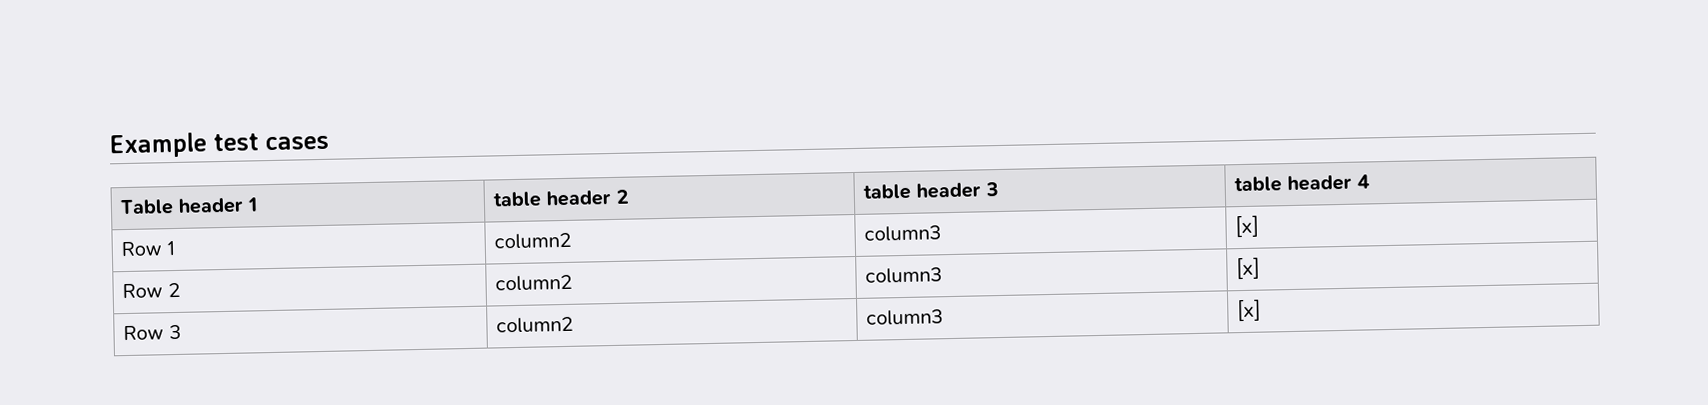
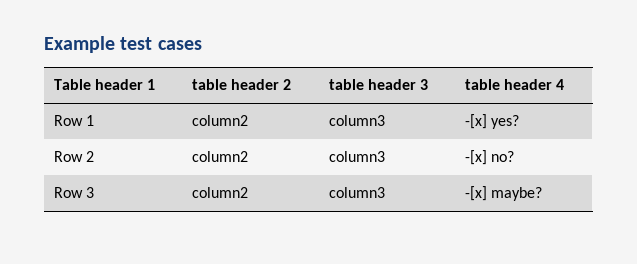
[1235,215,1260,238] [x] -> [464,114,519,129] -[x] yes?
[1236,257,1261,280] [x] -> [464,150,514,165] -[x] no?
[1237,299,1262,322] [x] -> [464,186,542,201] -[x] maybe?

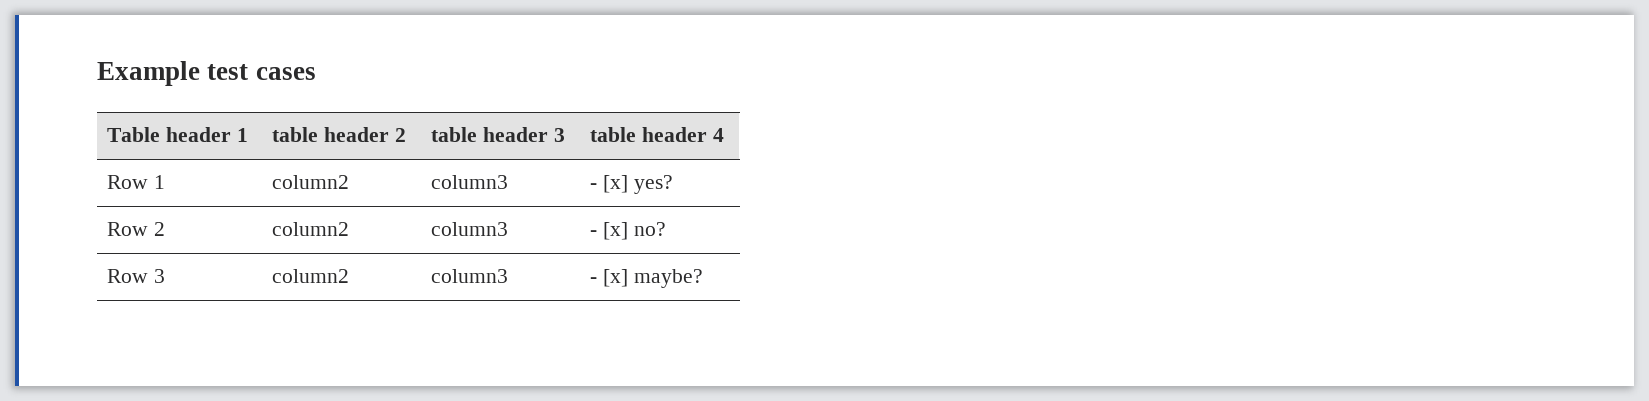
[464,114,487,129] -[x] -> [590,175,629,193] - [x]
[464,150,487,165] -[x] -> [590,222,629,240] - [x]
[464,186,487,201] -[x] -> [590,269,629,287] - [x]

